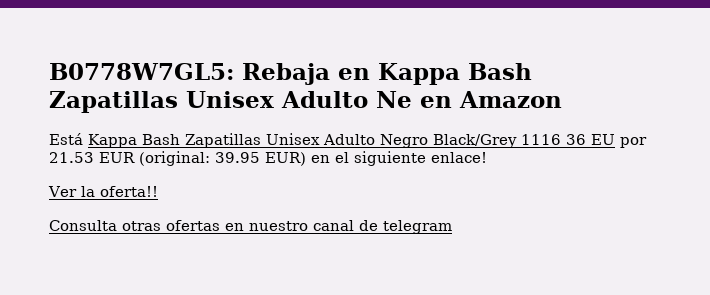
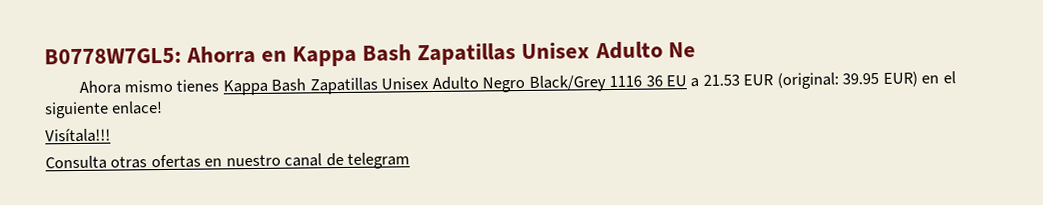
[242,63,330,85] Rebaja -> [186,45,257,64] Ahorra
[420,91,562,108] [49,133,83,145] en Amazon // Está -> [78,79,220,94] // Ahora mismo tienes
[620,137,647,148] por -> [690,78,700,88] a
[48,186,158,197] Ver la oferta!! -> [45,127,111,143] Visítala!!!

